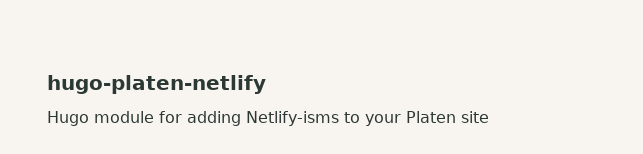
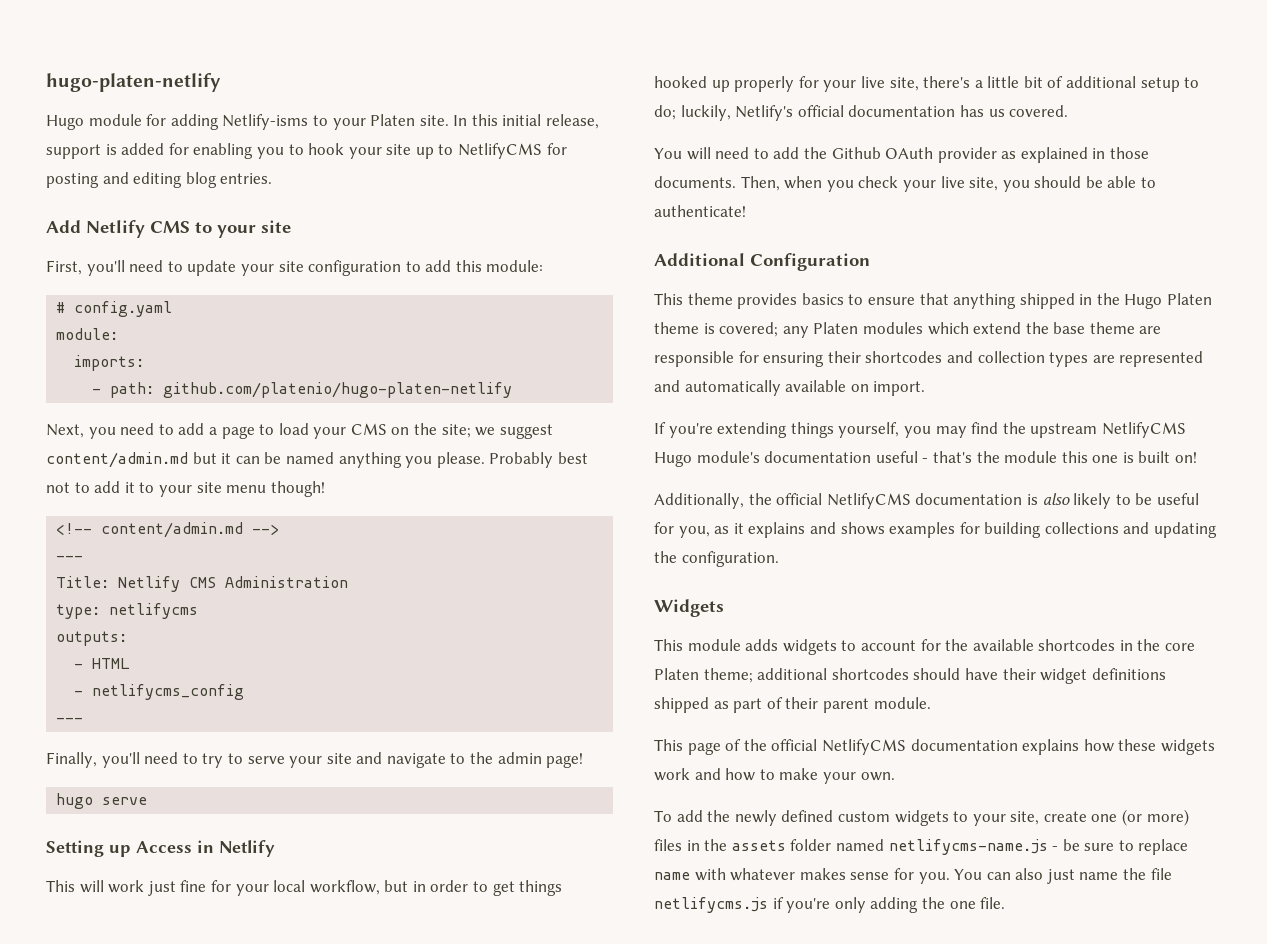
[461,111,489,123] site -> [419,114,600,129] [46,143,567,159] [46,172,273,188] [46,220,291,238] [46,260,544,276] [56,301,173,317] [56,328,119,340] [74,355,145,371] [92,382,513,398] [46,423,553,439] [46,452,588,468] [46,481,325,497] [56,522,280,538] [56,555,84,561] [56,576,349,592] [56,603,199,619] [56,631,128,646] [74,658,131,669] [74,684,245,700] [56,717,84,723] [46,752,584,768] [56,793,148,809] [46,840,275,857] [46,880,563,896] [654,76,1200,92] [654,105,1069,121] [654,147,1150,163] [654,176,1157,192] [654,205,746,217] [654,253,870,271] [654,293,1213,309] [654,322,1162,338] [654,351,1204,367] [654,380,926,396] [654,422,1186,438] [654,451,1198,467] [654,493,1199,509] [654,522,1218,538] [654,551,779,567] [654,599,724,617] [654,639,1196,655] [654,668,1166,684] [654,697,931,713] [654,739,1215,755] [654,768,895,784] [654,809,1189,826] [654,839,1189,855] [654,868,1172,884] [654,897,1006,913] site. In this initial release, support is added for enabling you to hook your site up to NetlifyCMS for posting and editing blog entries. // Add Netlify CMS to your site // First, you'll need to update your site configuration to add this module: // # config.yaml // module: // imports: // - path: github.com/platenio/hugo-platen-netlify // Next, you need to add a page to load your CMS on the site; we suggest content/admin.md but it can be named anything you please. Probably best not to add it to your site menu though! // <!-- content/admin.md --> // --- // Title: Netlify CMS Administration // type: netlifycms // outputs: // - HTML // - netlifycms_config // --- // Finally, you'll need to try to serve your site and navigate to the admin page! // hugo serve // Setting up Access in Netlify // This will work just fine for your local workflow, but in order to get things hooked up properly for your live site, there's a little bit of additional setup to do; luckily, Netlify's official documentation has us covered. // You will need to add the Github OAuth provider as explained in those documents. Then, when you check your live site, you should be able to authenticate! // Additional Configuration // This theme provides basics to ensure that anything shipped in the Hugo Platen theme is covered; any Platen modules which extend the base theme are responsible for ensuring their shortcodes and collection types are represented and automatically available on import. // If you're extending things yourself, you may find the upstream NetlifyCMS Hugo module's documentation useful - that's the module this one is built on! // Additionally, the official NetlifyCMS documentation is also likely to be useful for you, as it explains and shows examples for building collections and updating the configuration. // Widgets // This module adds widgets to account for the available shortcodes in the core Platen theme; additional shortcodes should have their widget definitions shipped as part of their parent module. // This page of the official NetlifyCMS documentation explains how these widgets work and how to make your own. // To add the newly defined custom widgets to your site, create one (or more) files in the assets folder named netlifycms-name.js - be sure to replace name with whatever makes sense for you. You can also just name the file netlifycms.js if you're only adding the one file.

